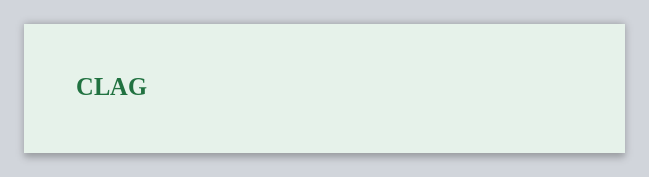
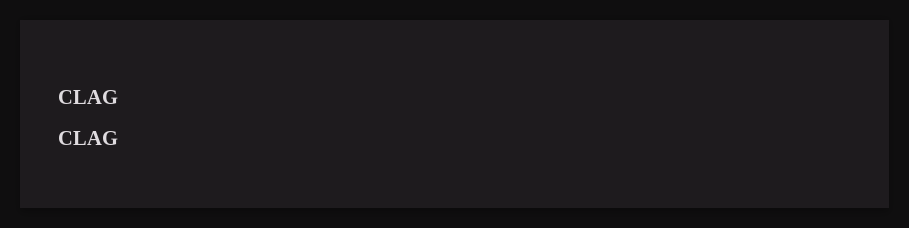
[76,78,147,95] CLAG -> [58,90,118,104] [58,131,118,145] CLAG // CLAG

